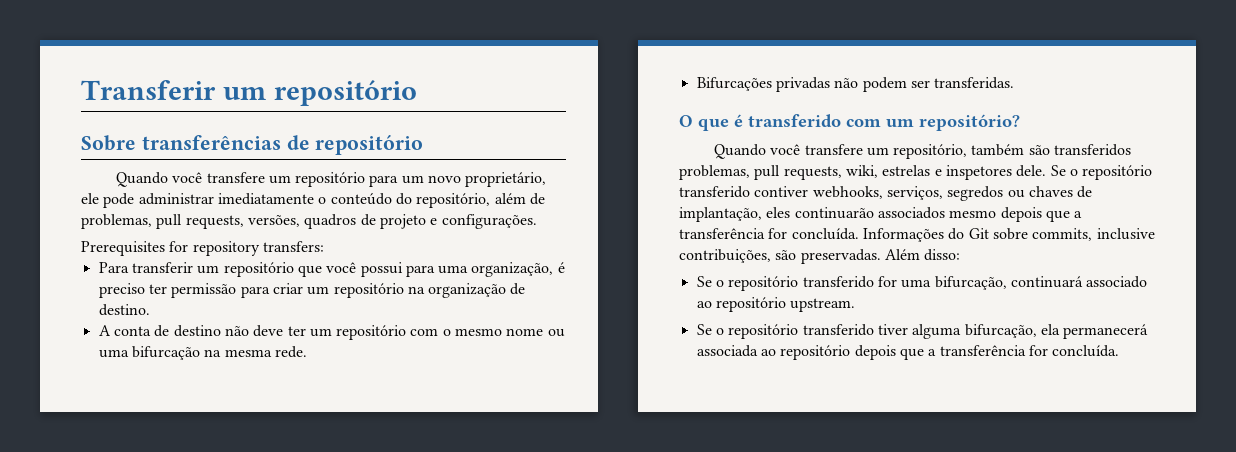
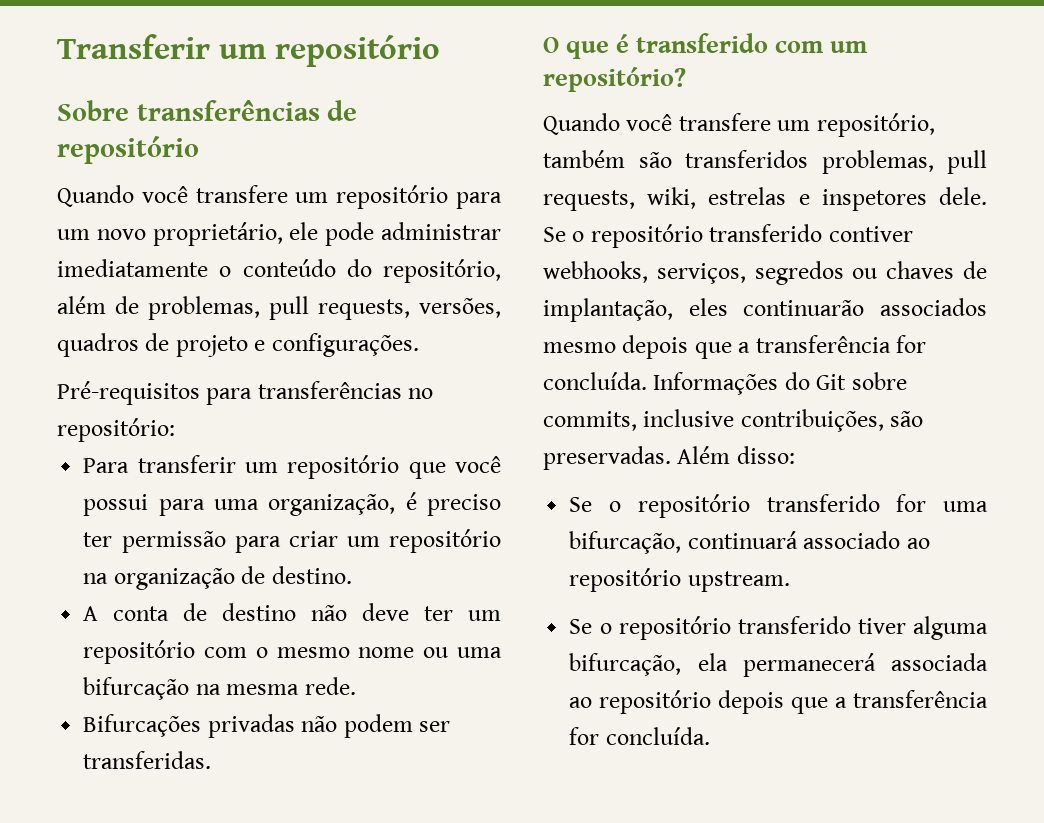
[81,241,324,256] Prerequisites for repository transfers: -> [57,381,434,405] [57,418,175,442] Pré-requisitos para transferências no repositório:

